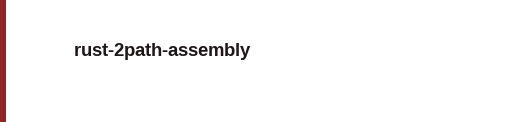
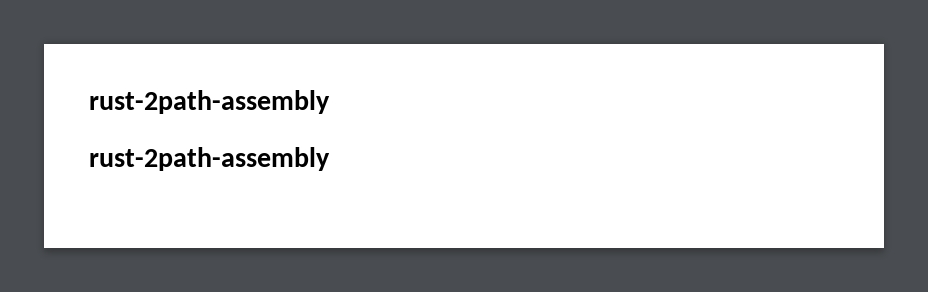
[74,43,251,60] rust-2path-assembly -> [89,90,330,114] [89,147,330,171] rust-2path-assembly // rust-2path-assembly

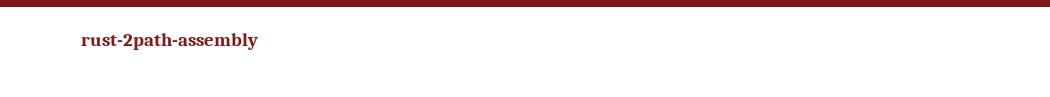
[89,90,330,114] [89,147,330,171] rust-2path-assembly // rust-2path-assembly -> [81,33,258,50] rust-2path-assembly

